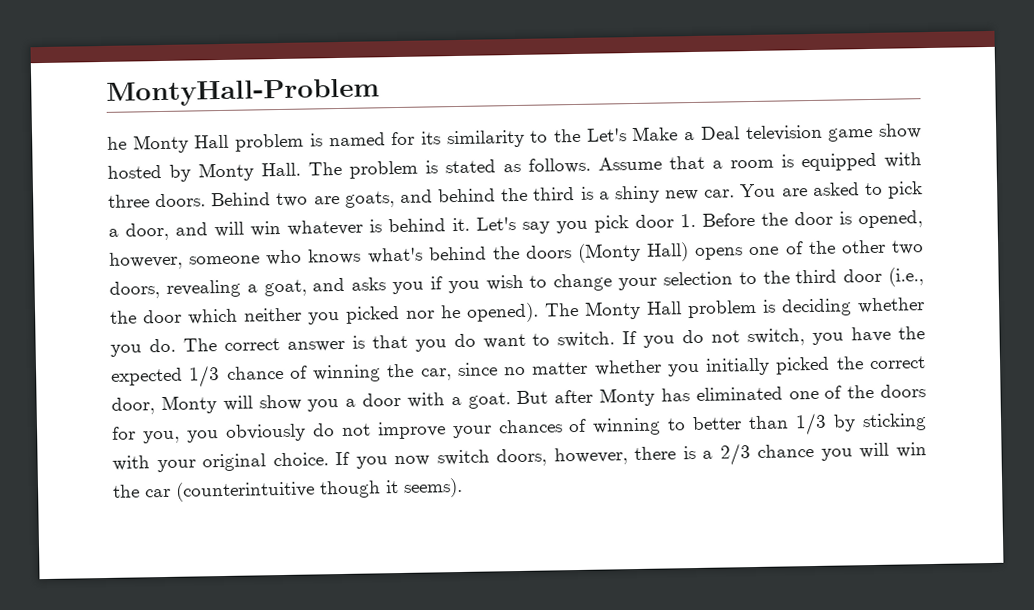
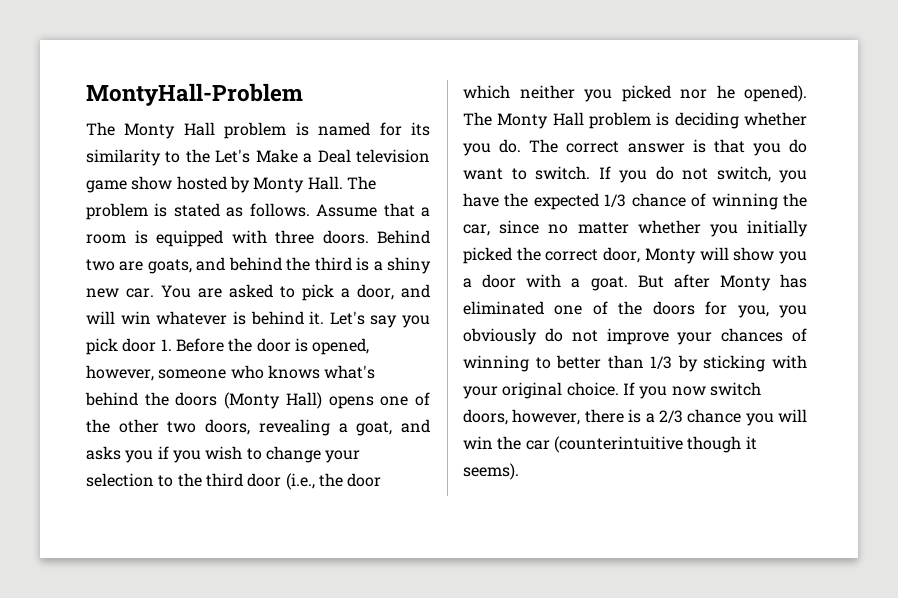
[107,136,127,150] he -> [86,122,115,136] The

